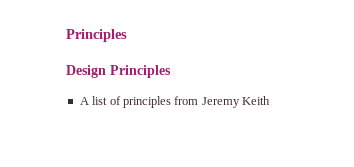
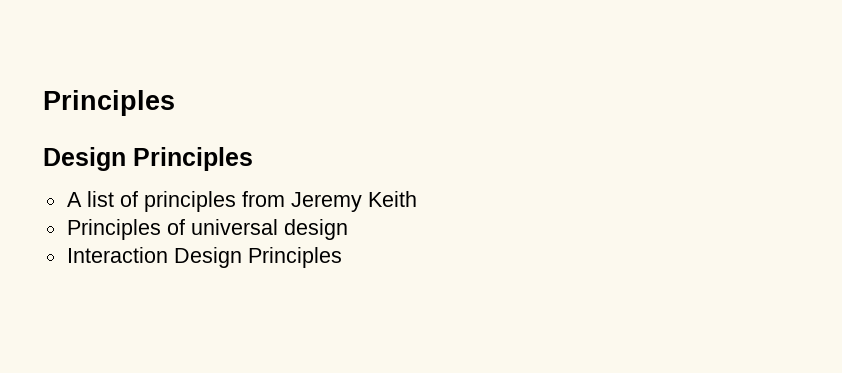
(270, 100) none -> [66,219,348,240] [66,247,342,268] // Principles of universal design // Interaction Design Principles

